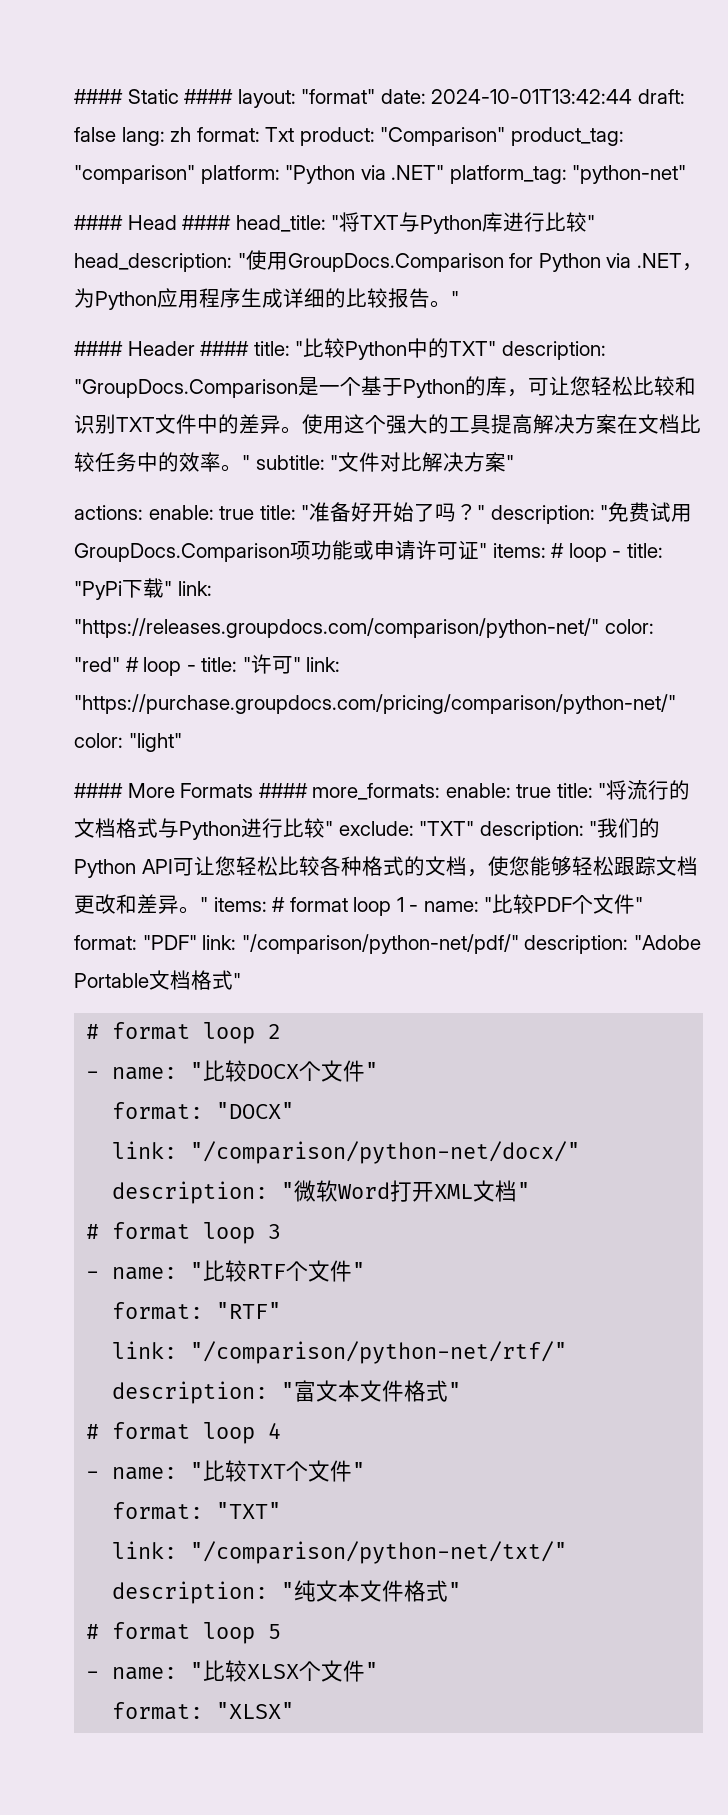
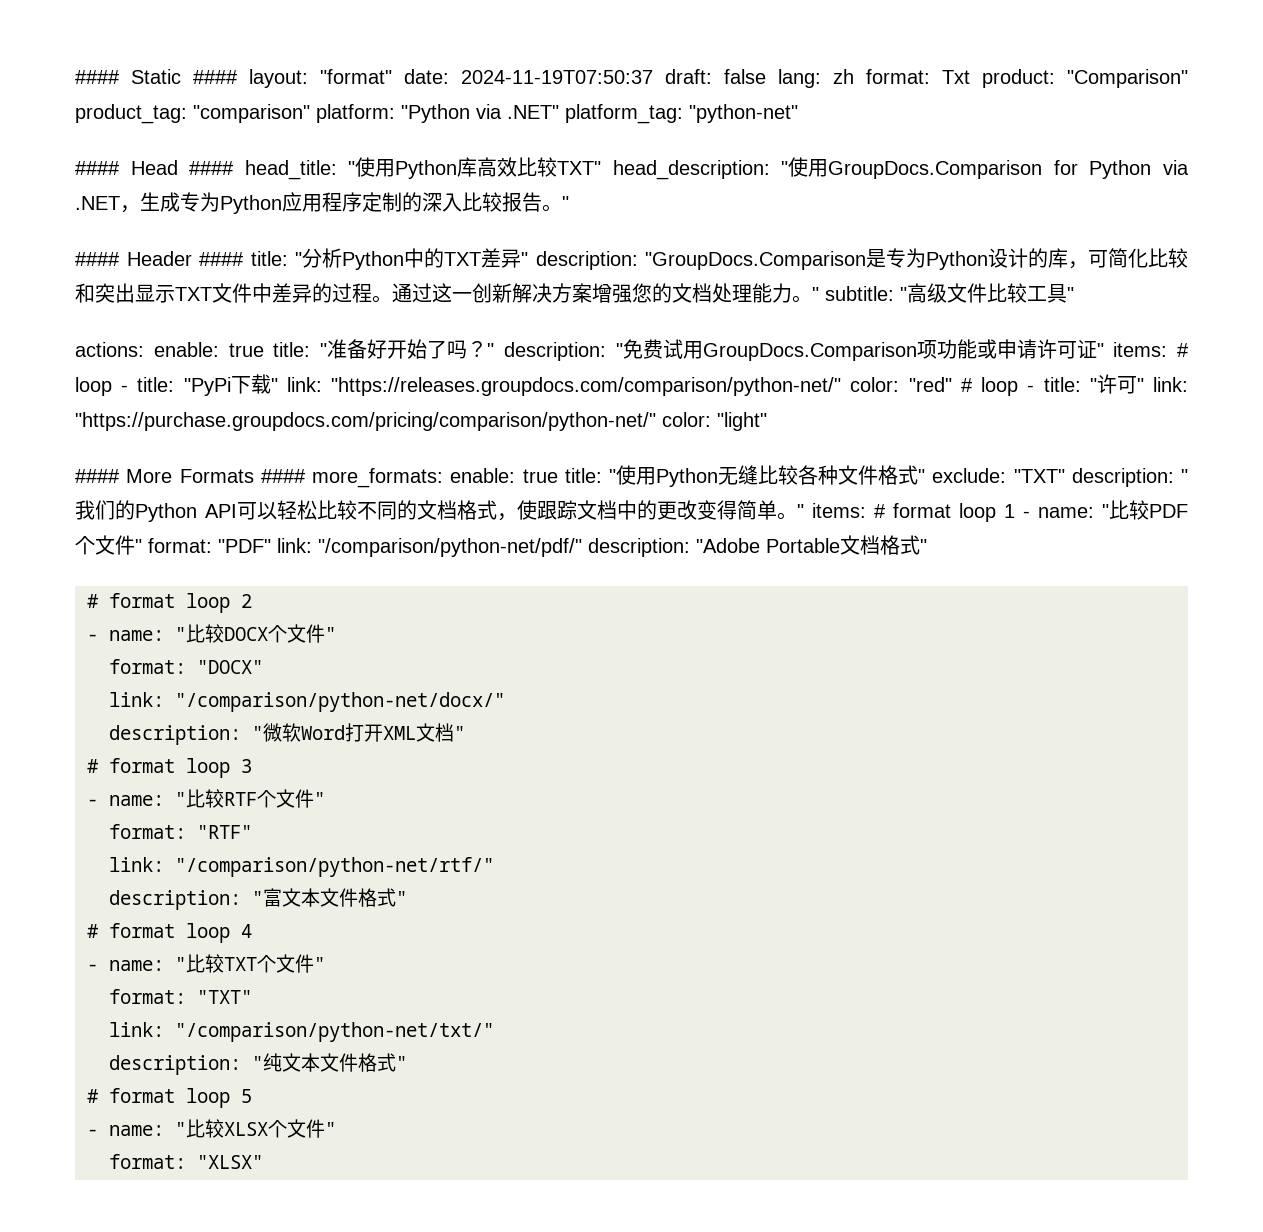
[431,89,633,104] 2024-10-01T13:42:44 -> [461,70,653,84] 2024-11-19T07:50:37
[339,212,596,234] 将TXT与Python库进行比较" -> [355,157,602,179] 使用Python库高效比较TXT"
(703, 267) none -> [140,192,200,212] 生成专
[241,288,346,308] 生成详细的 -> [362,192,462,212] 定制的深入
[303,338,346,358] 比较 -> [302,248,342,268] 分析
[449,341,606,360] [74,376,696,398] [74,414,701,434] [74,452,507,472] TXT" description: "GroupDocs.Comparison是一个基于Python的库，可让您轻松比较和识别TXT文件中的差异。使用这个强大的工具提高解决方案在文档比较任务中的效率。" subtitle: "文件对比解决方案 -> [444,248,1188,270] [75,283,1067,303] TXT差异" description: "GroupDocs.Comparison是专为Python设计的库，可简化比较和突出显示TXT文件中差异的过程。通过这一创新解决方案增强您的文档处理能力。" subtitle: "高级文件比较工具
[606,780,691,800] [74,818,325,840] 将流行的文档格式与Python进行比较 -> [616,465,918,487] 使用Python无缝比较各种文件格式
[193,856,698,877] [74,894,179,914] 让您轻松比较各种格式的文档，使您能够轻松跟踪文档更改和差异 -> [257,500,777,521] 以轻松比较不同的文档格式，使跟踪文档中的更改变得简单

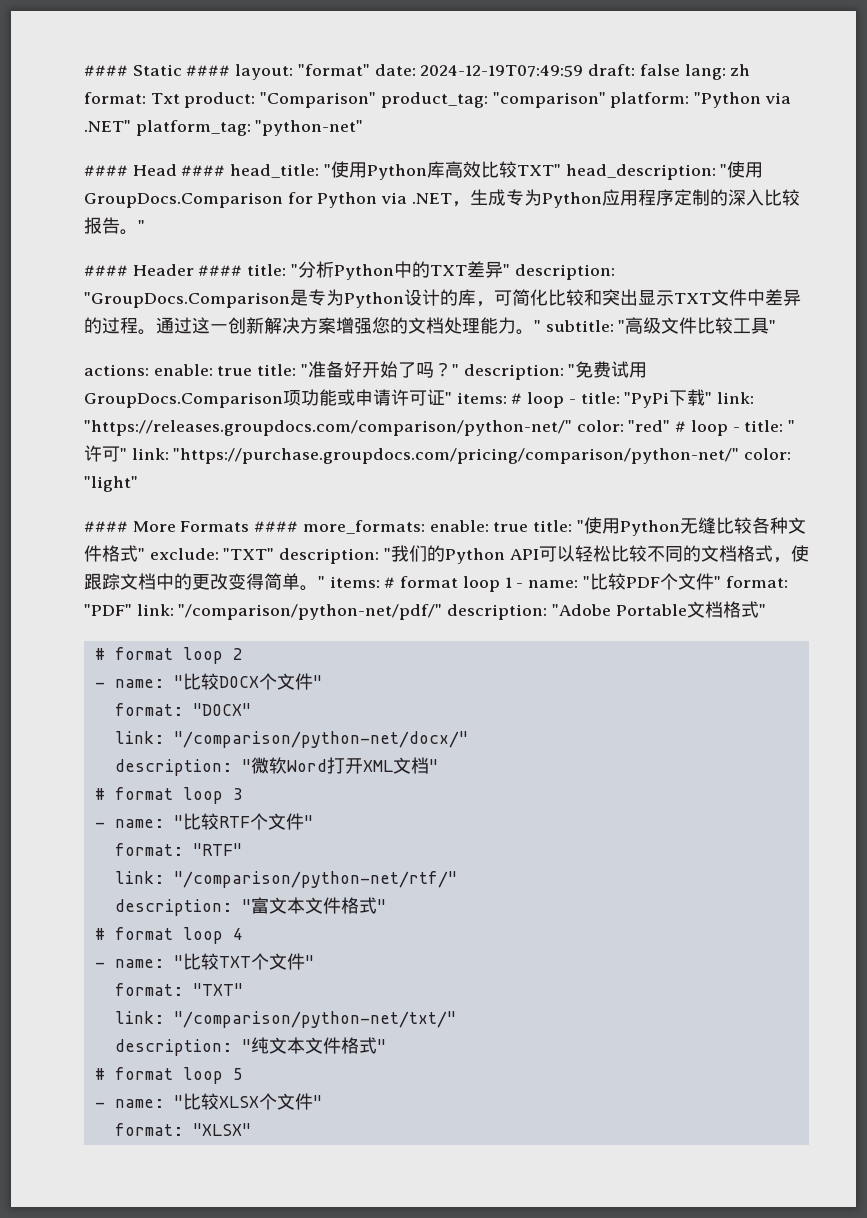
[461,70,653,84] 2024-11-19T07:50:37 -> [420,65,584,77] 2024-12-19T07:49:59

